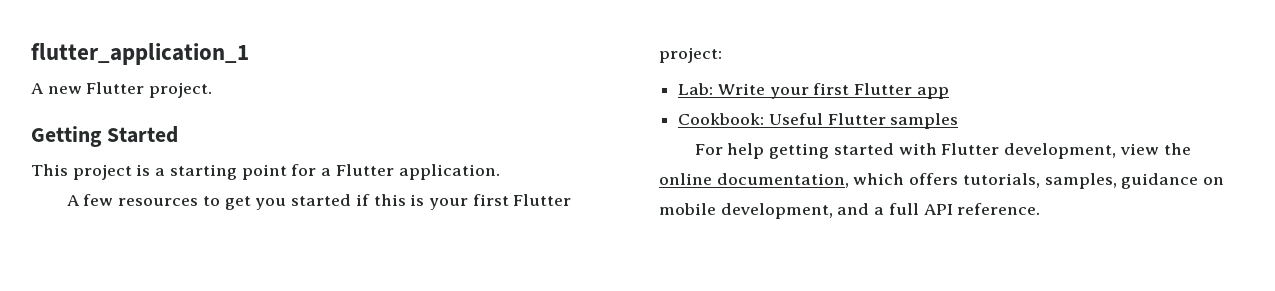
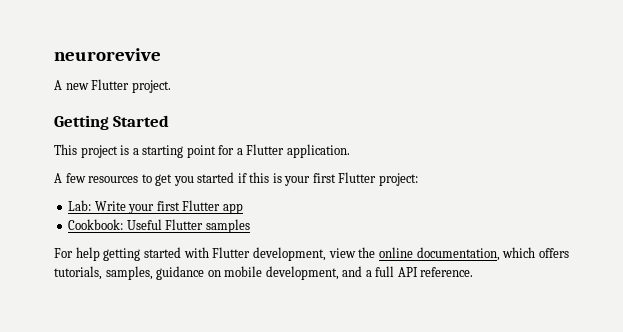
[31,43,249,65] flutter_application_1 -> [54,48,161,61] neurorevive

